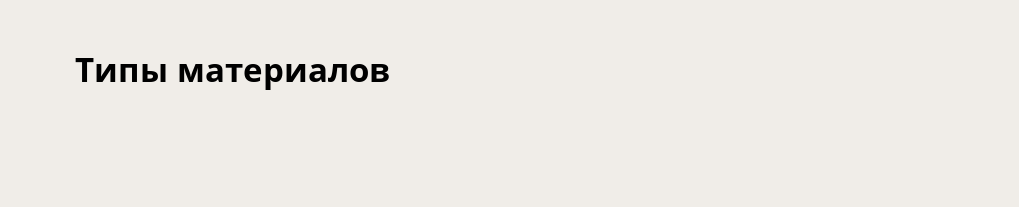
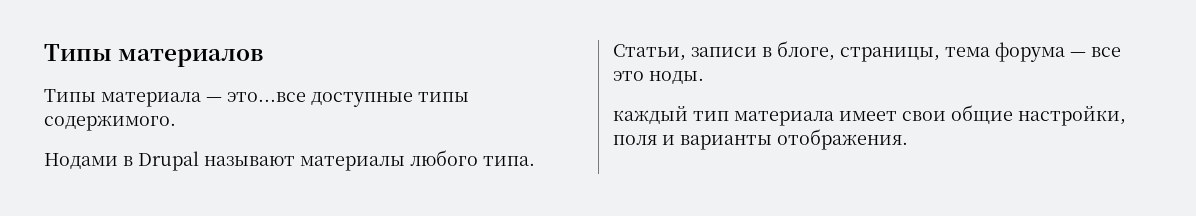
(390, 77) none -> [44,89,469,107] [44,115,176,131] [44,150,535,171] [613,41,1121,62] [613,71,704,84] [613,105,1126,126] [613,129,908,150] // Типы материала — это...все доступные типы содержимого. // Нодами в Drupal называют материалы любого типа. Статьи, записи в блоге, страницы, тема форума — все это ноды. // каждый тип материала имеет свои общие настройки, поля и варианты отображения.

